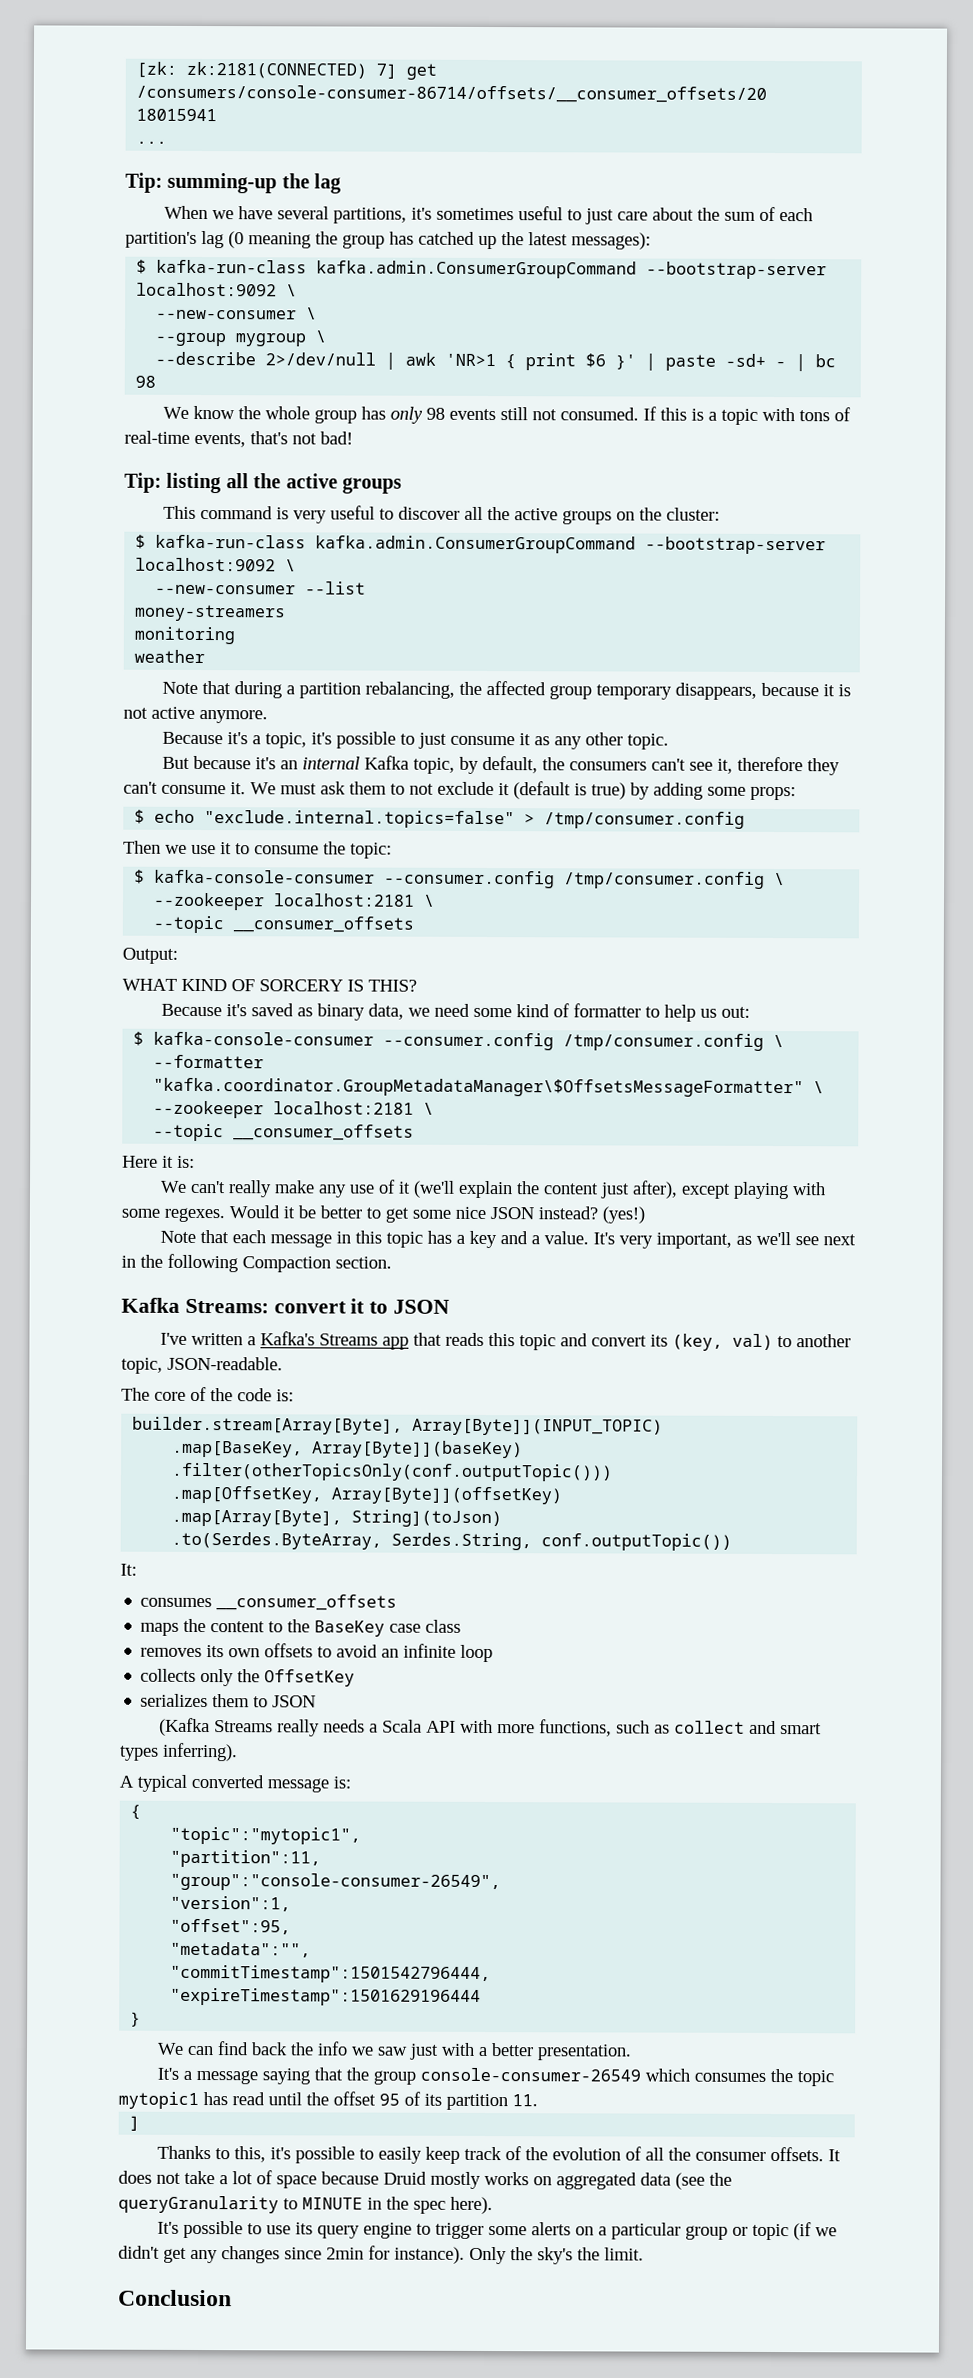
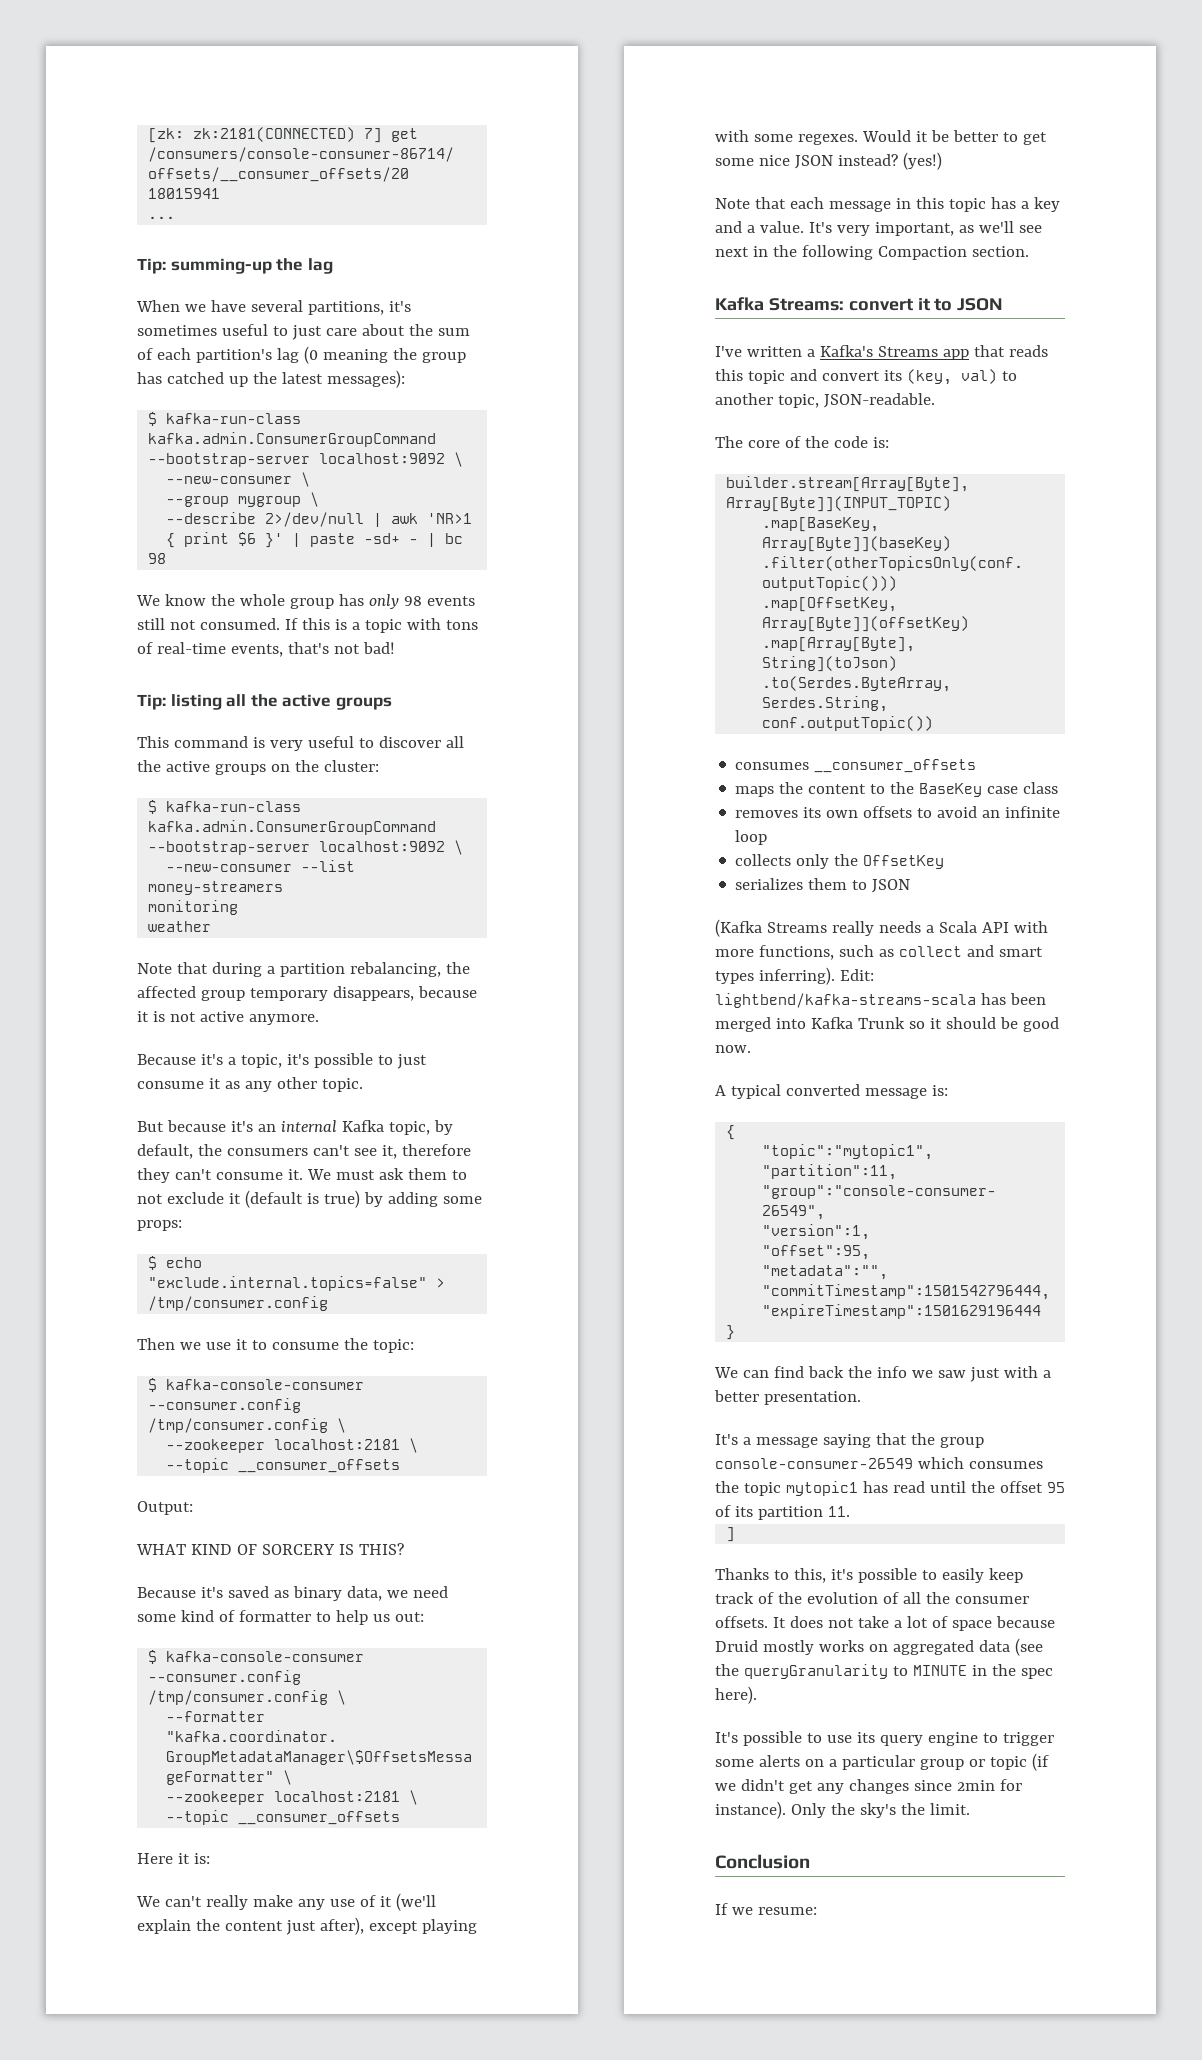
[120,1563,137,1576] // It: -> (934, 723) none
(238, 1752) none -> [839,969,874,981] [715,993,1046,1008] [715,1017,1059,1032] [715,1045,751,1053] Edit: lightbend/kafka-streams-scala has been merged into Kafka Trunk so it should be good now.
(232, 2298) none -> [715,1903,817,1915] // If we resume:

